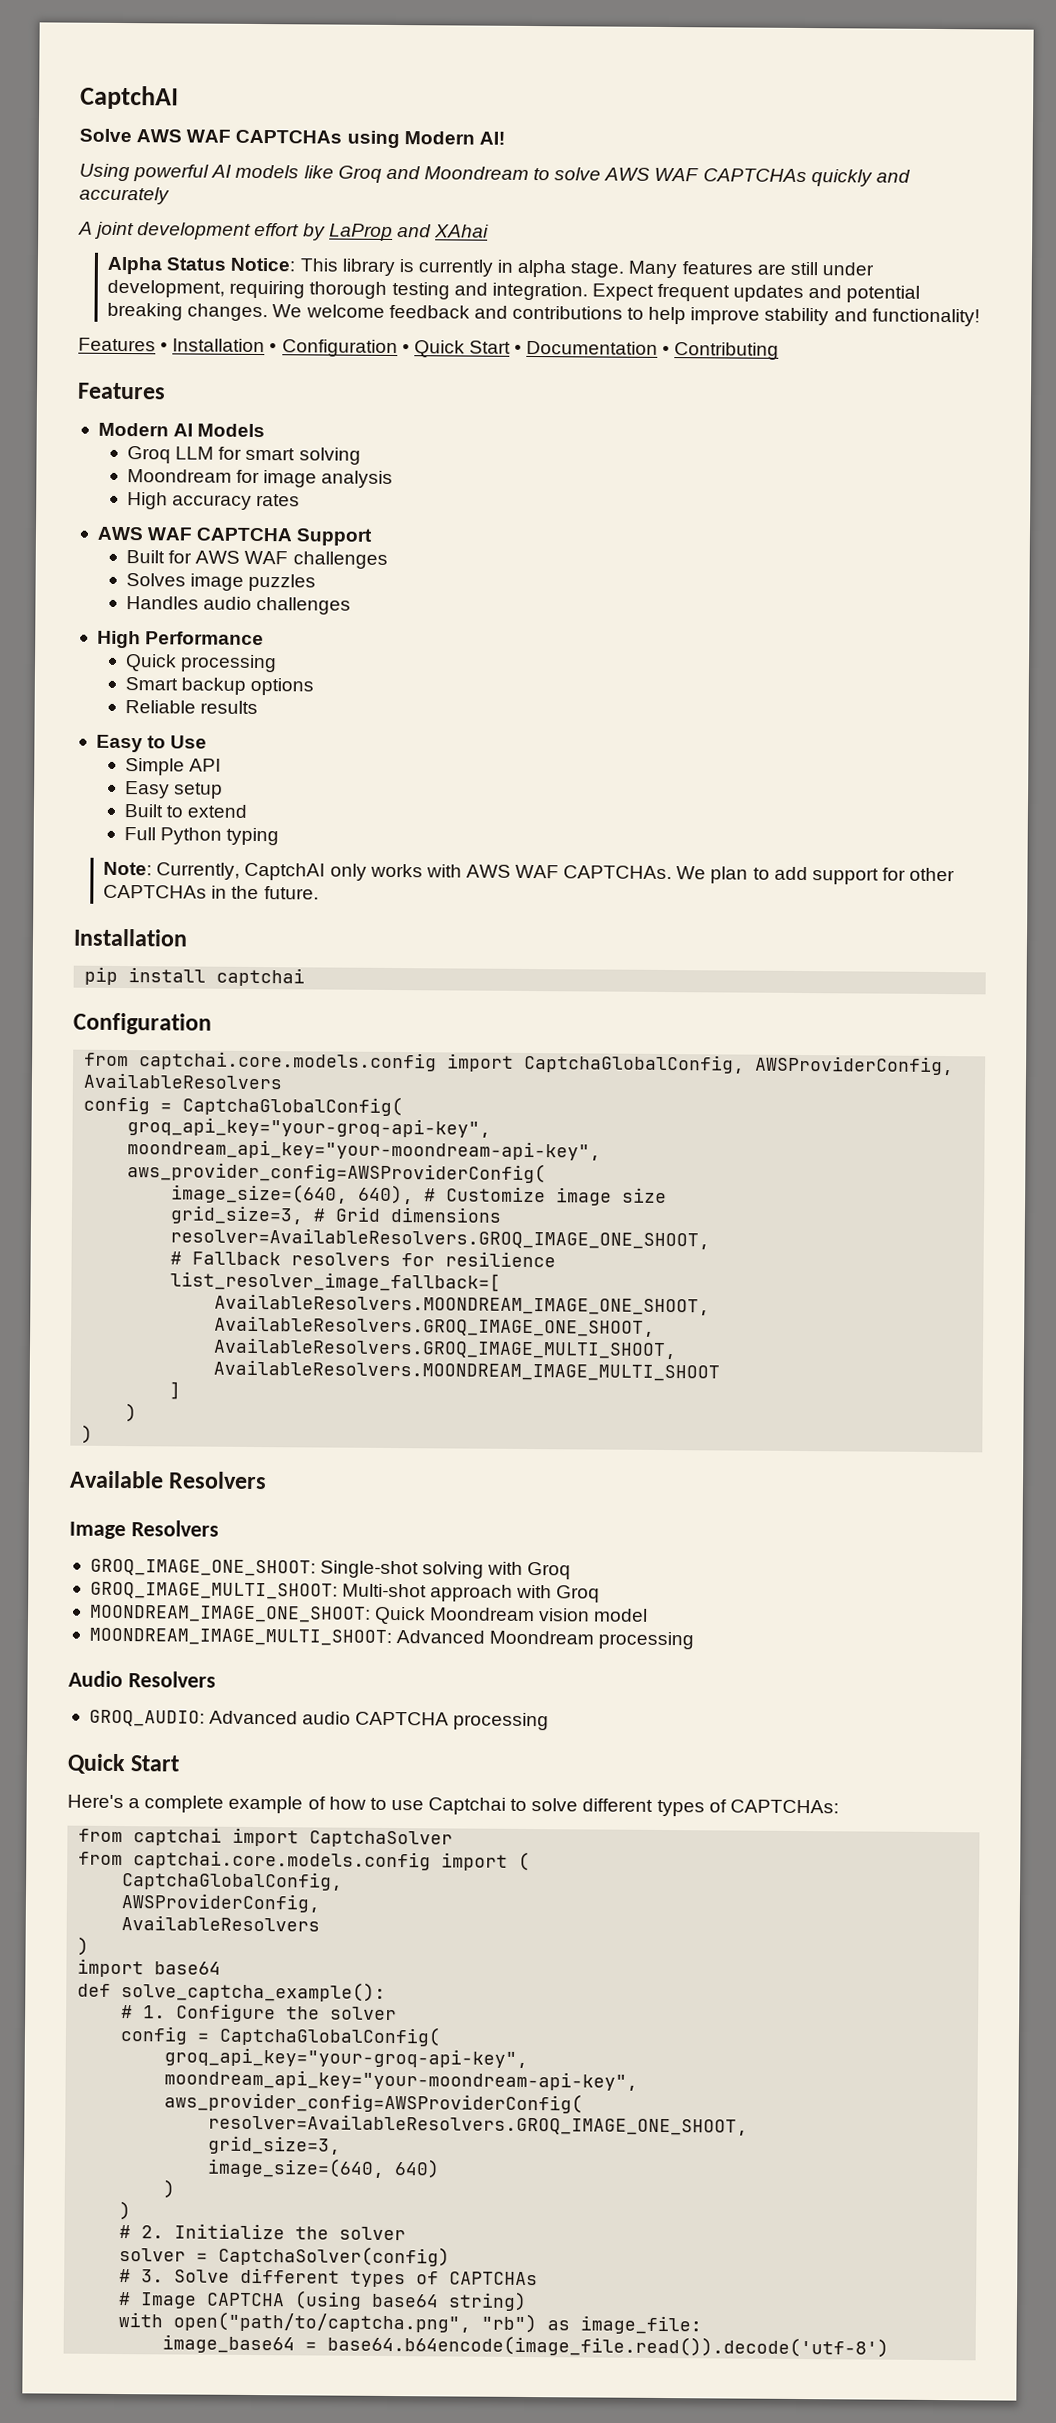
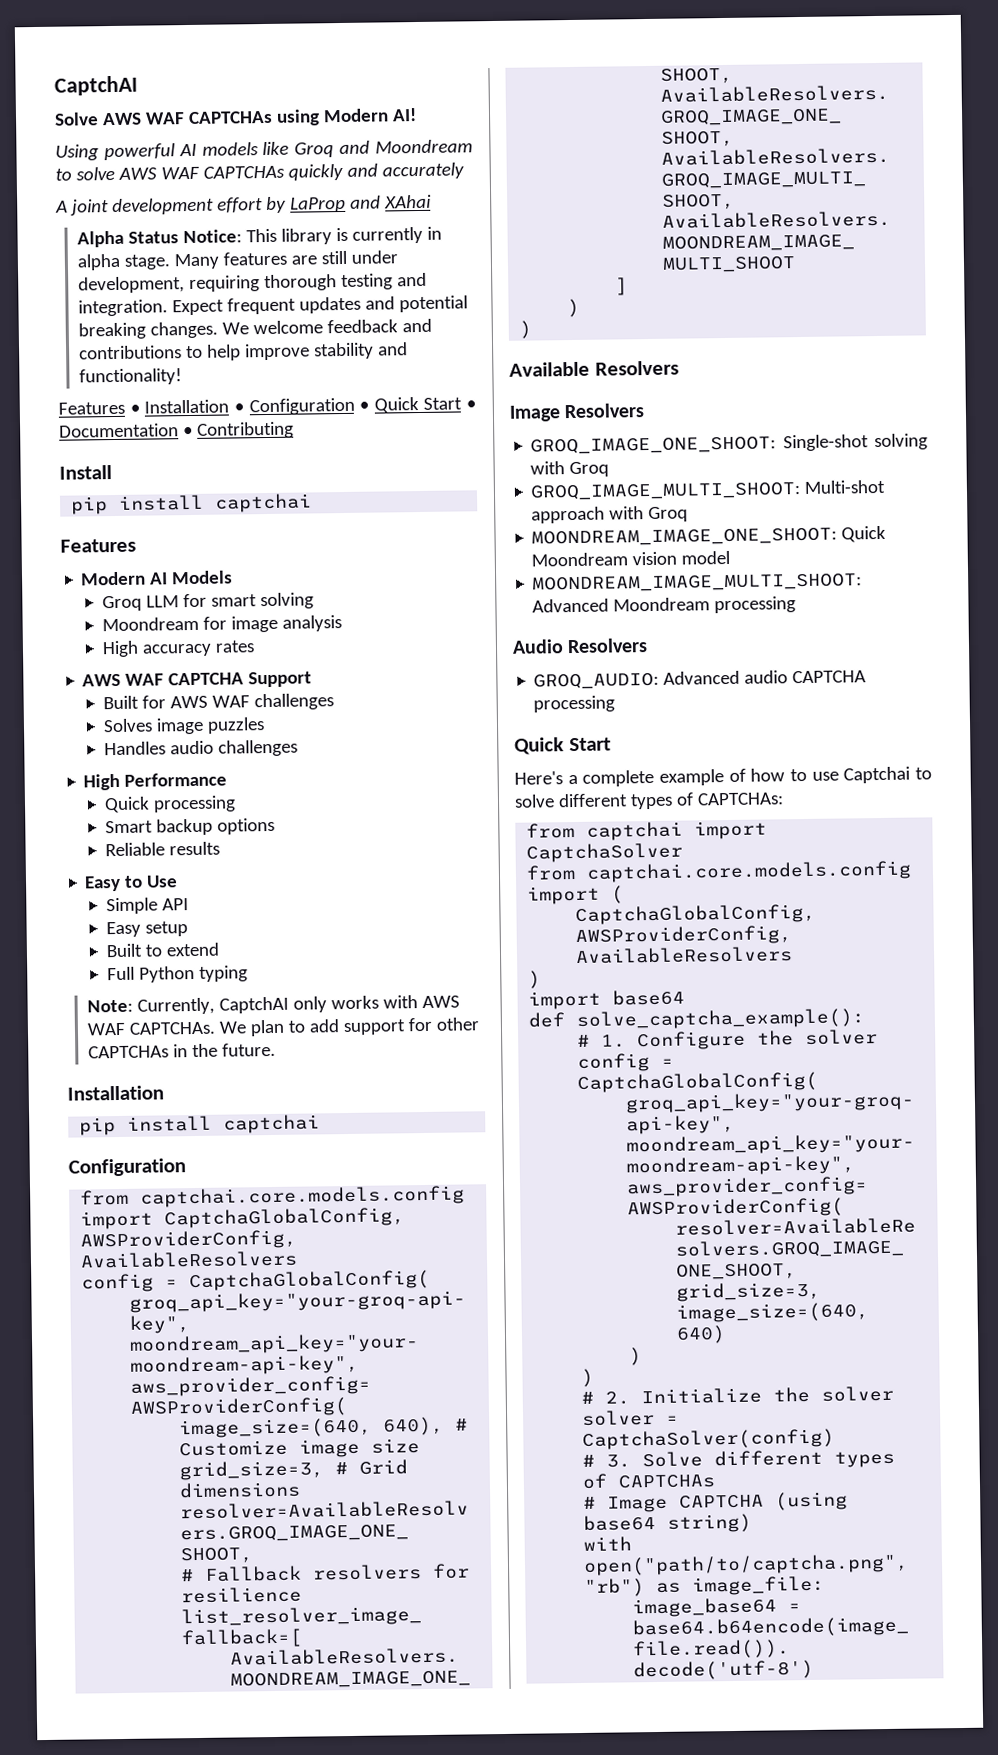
(780, 351) none -> [59,465,112,480] [70,493,313,515] // Install // pip install captchai

